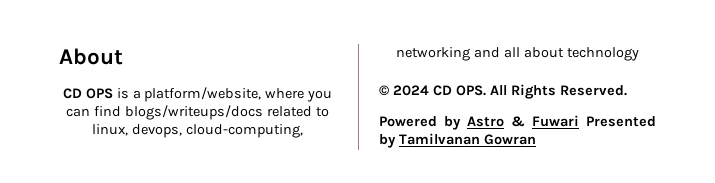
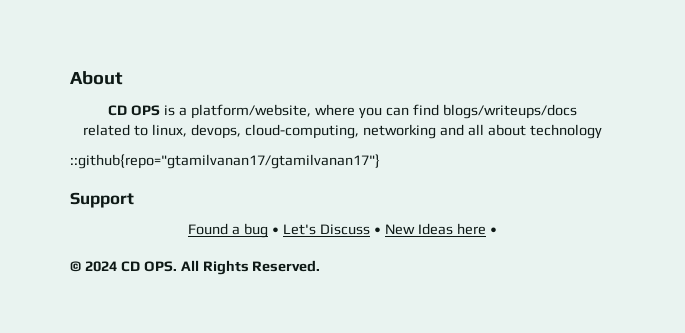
(263, 112) none -> (577, 111) //
(639, 54) none -> [70,154,380,169] [70,192,134,208] [188,223,497,238] // ::github{repo="gtamilvanan17/gtamilvanan17"} // Support // Found a bug • Let's Discuss • New Ideas here •
[379,115,656,130] [379,133,536,148] // Powered by Astro & Fuwari Presented by Tamilvanan Gowran -> (321, 266) none

